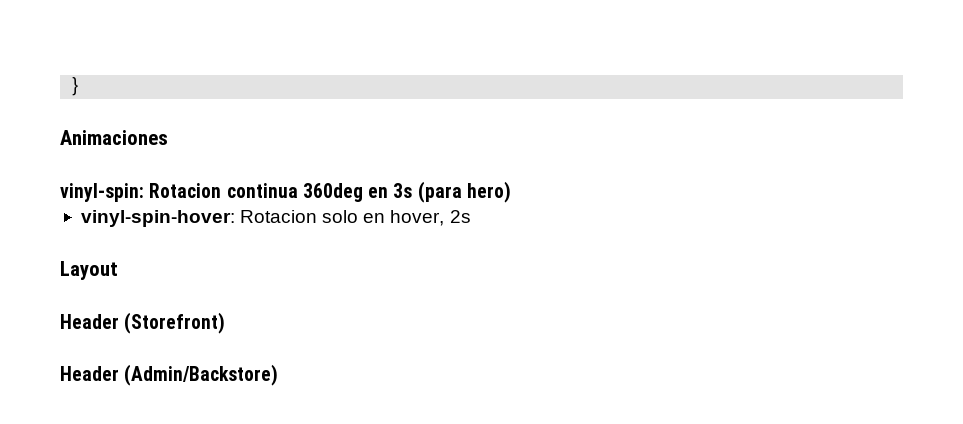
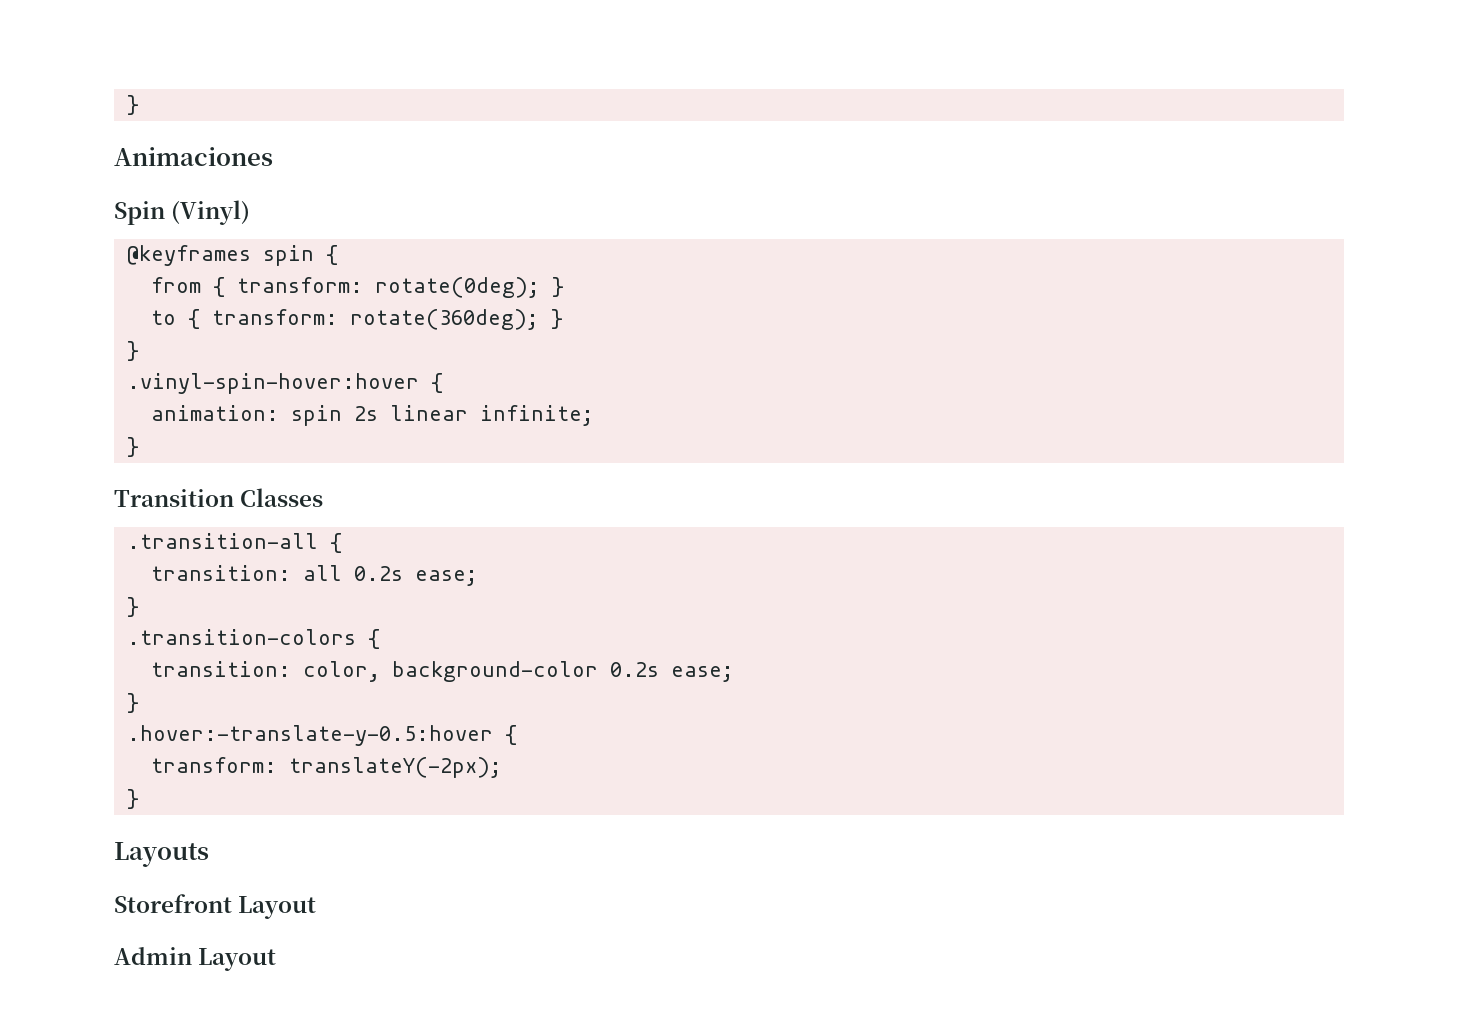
[60,181,511,203] [80,210,471,227] [60,261,118,280] [60,312,226,334] [60,364,279,386] vinyl-spin: Rotacion continua 360deg en 3s (para hero) // vinyl-spin-hover: Rotacion solo en hover, 2s // Layout // Header (Storefront) // Header (Admin/Backstore) -> [114,200,251,225] [126,245,338,266] [150,277,564,298] [150,309,563,330] [126,341,139,361] [126,373,443,394] [150,405,594,426] [126,437,139,457] [114,488,324,507] [126,533,342,553] [150,565,478,586] [126,597,139,617] [126,629,380,649] [150,661,734,682] [126,693,139,713] [126,725,517,746] [150,757,502,778] [126,789,139,809] [114,842,209,867] [114,894,317,919] [114,947,277,971] Spin (Vinyl) // @keyframes spin { // from { transform: rotate(0deg); } // to { transform: rotate(360deg); } // } // .vinyl-spin-hover:hover { // animation: spin 2s linear infinite; // } // Transition Classes // .transition-all { // transition: all 0.2s ease; // } // .transition-colors { // transition: color, background-color 0.2s ease; // } // .hover:-translate-y-0.5:hover { // transform: translateY(-2px); // } // Layouts // Storefront Layout // Admin Layout

